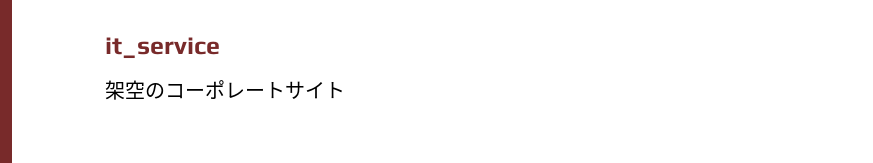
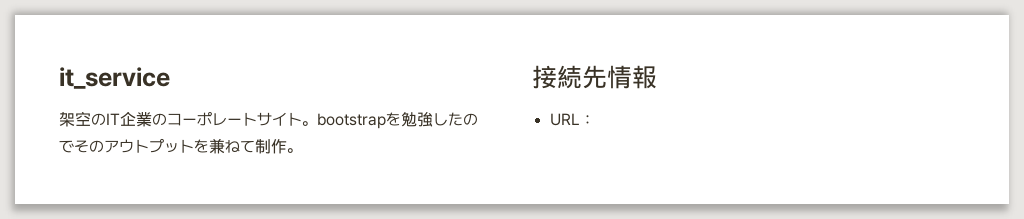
(165, 91) none -> [106,111,167,127] IT企業の
(345, 90) none -> [302,111,478,129] [59,138,302,154] [532,65,657,89] [549,113,595,126] 。bootstrapを勉強したのでそのアウトプットを兼ねて制作。 // 接続先情報 // URL：

